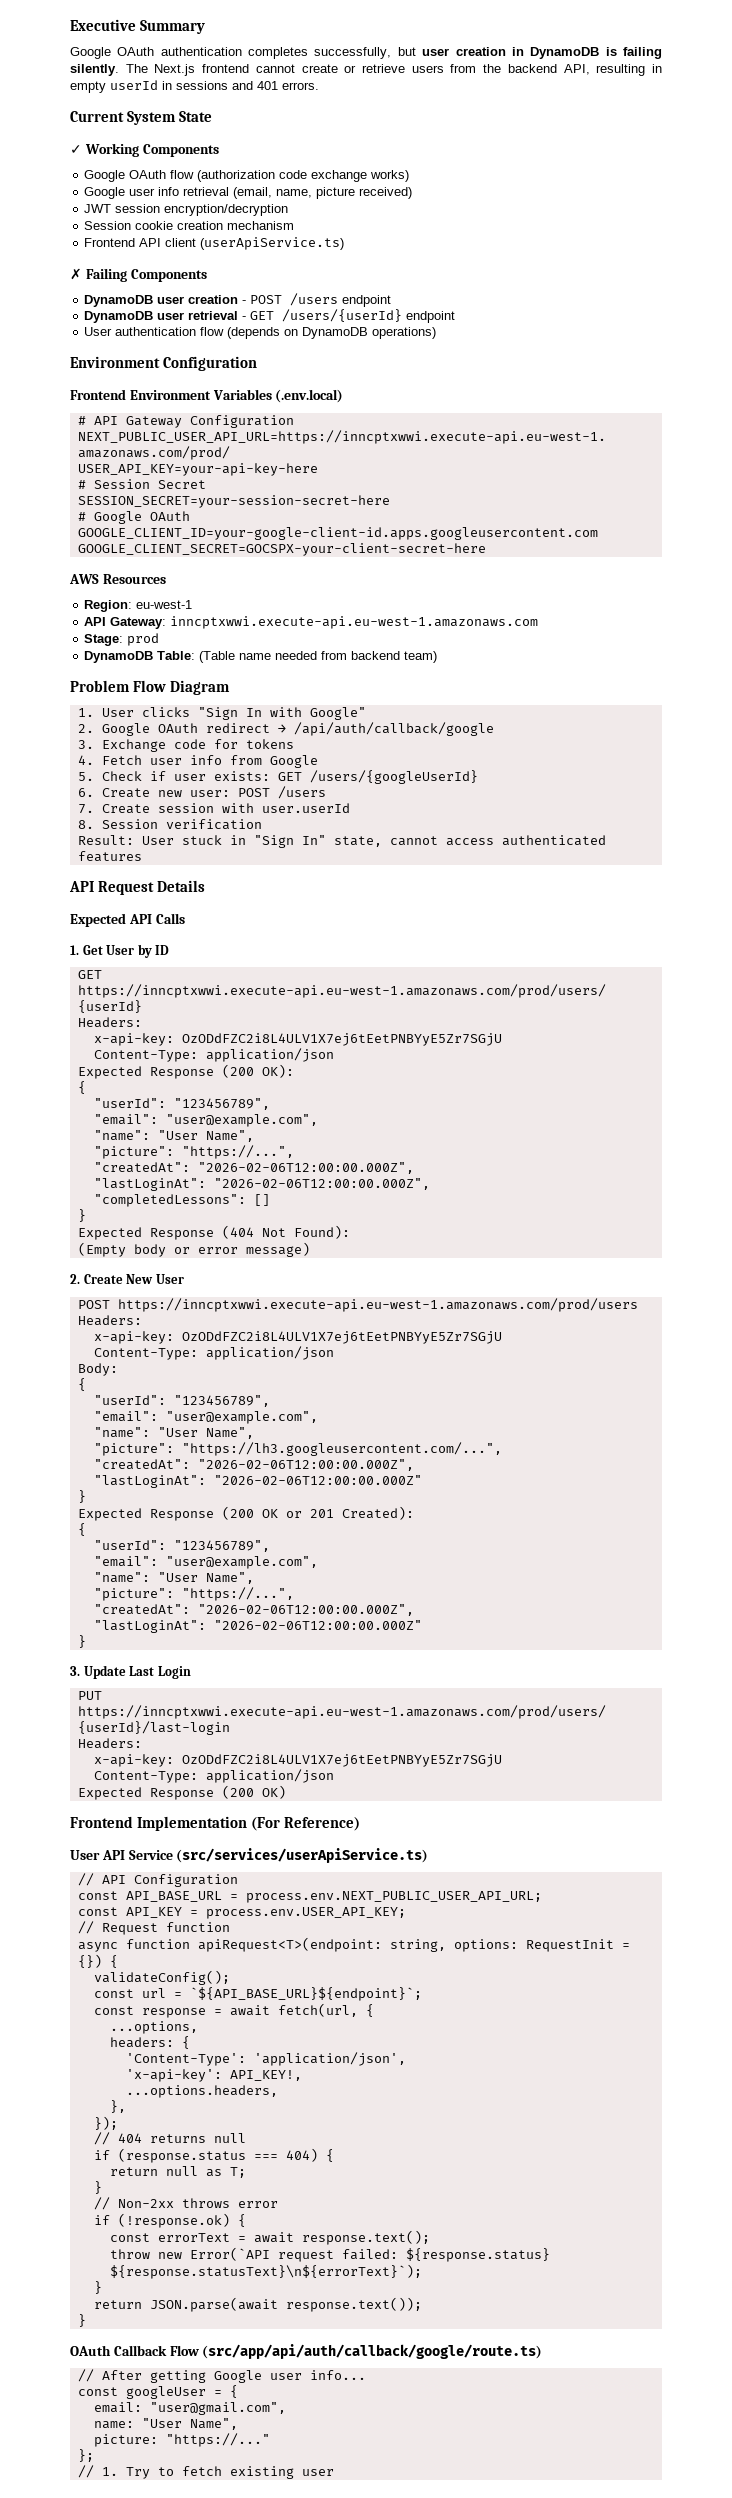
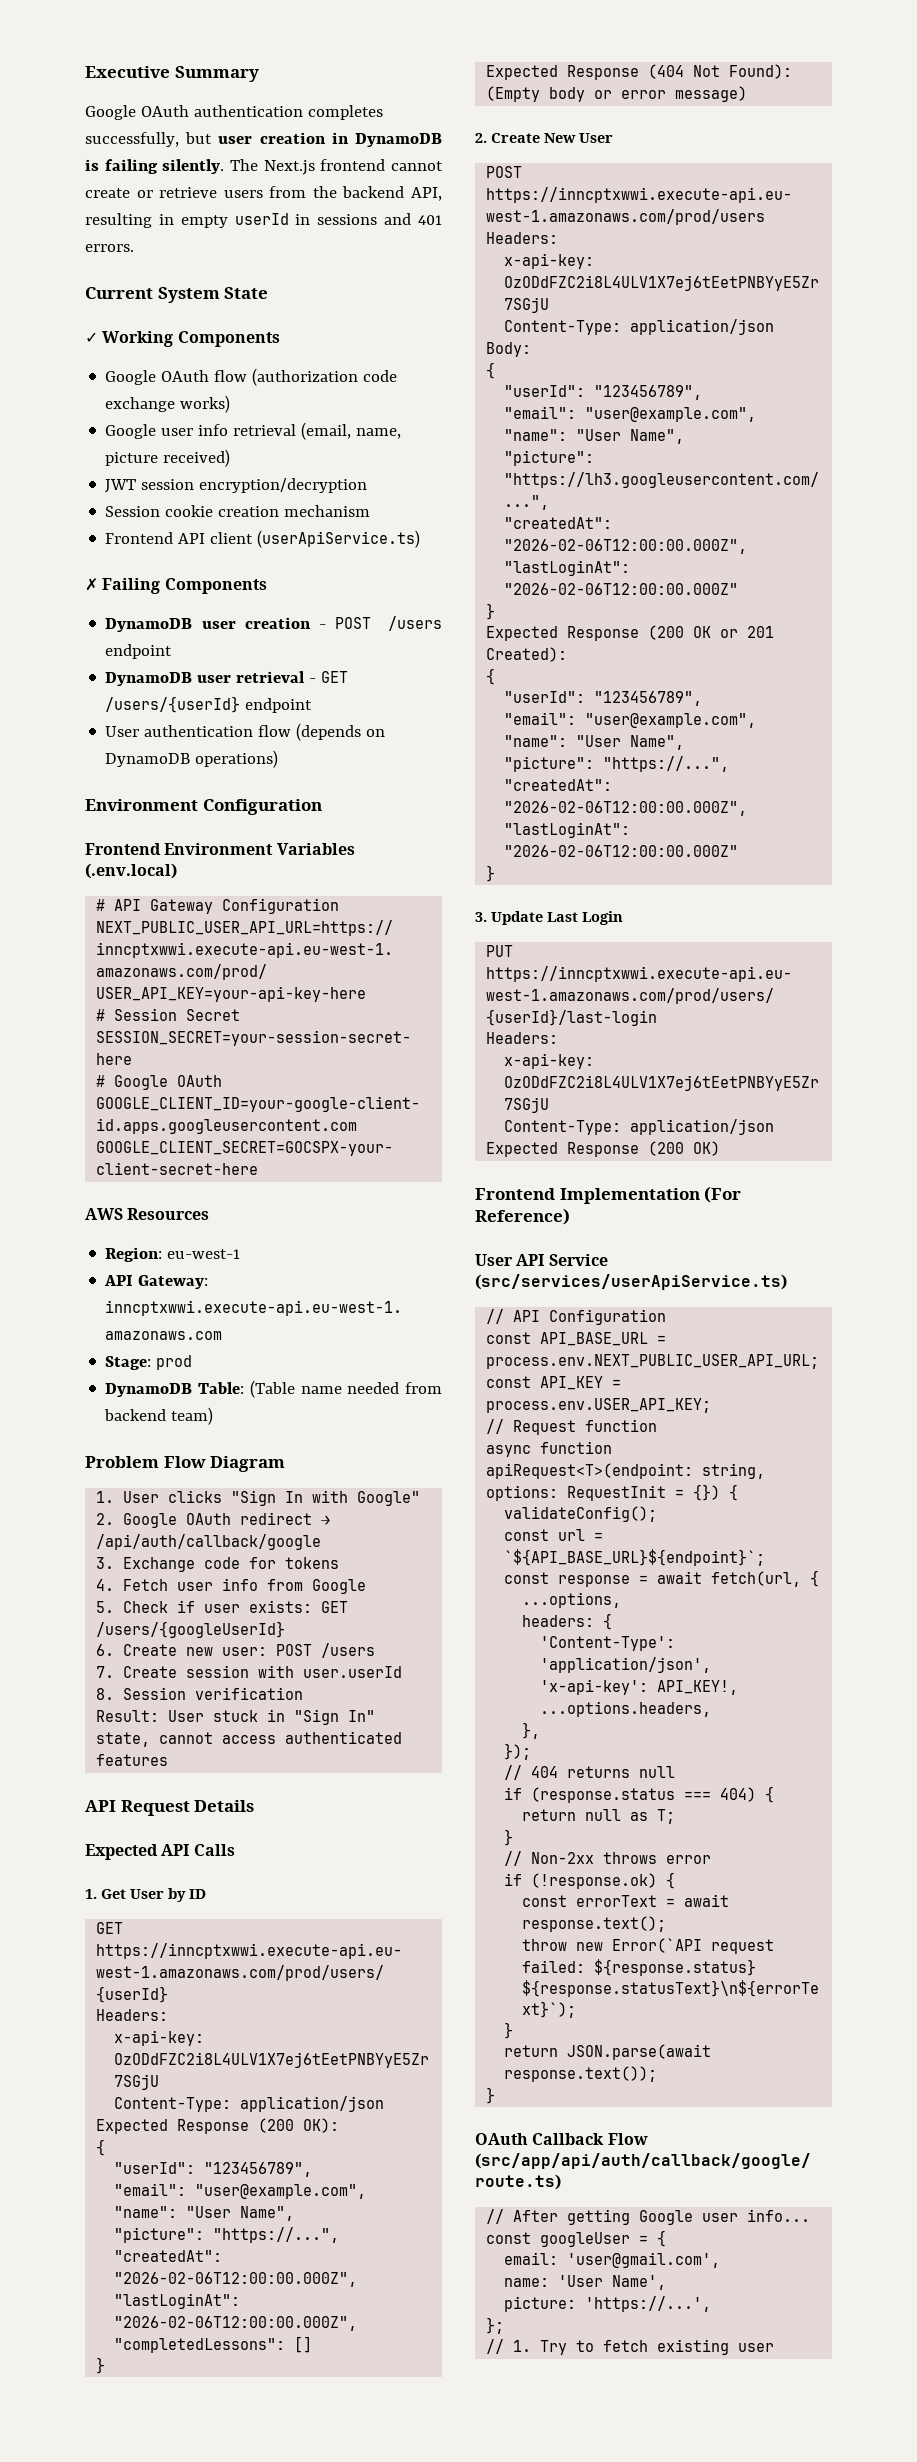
[149,2402,286,2415] "user@gmail.com", -> [567,2252,721,2268] 'user@gmail.com',
[141,2418,238,2430] "User Name", -> [558,2275,667,2290] 'User Name',
[165,2433,270,2447] "https://..." -> [585,2296,712,2312] 'https://...',

